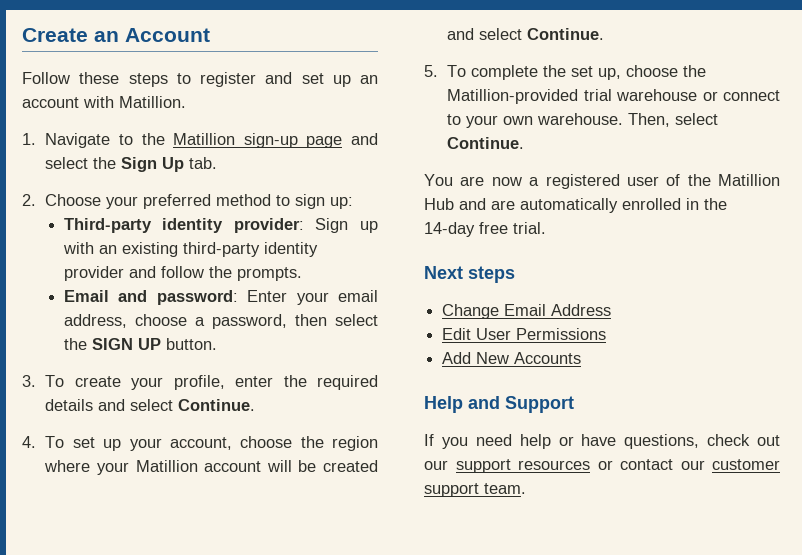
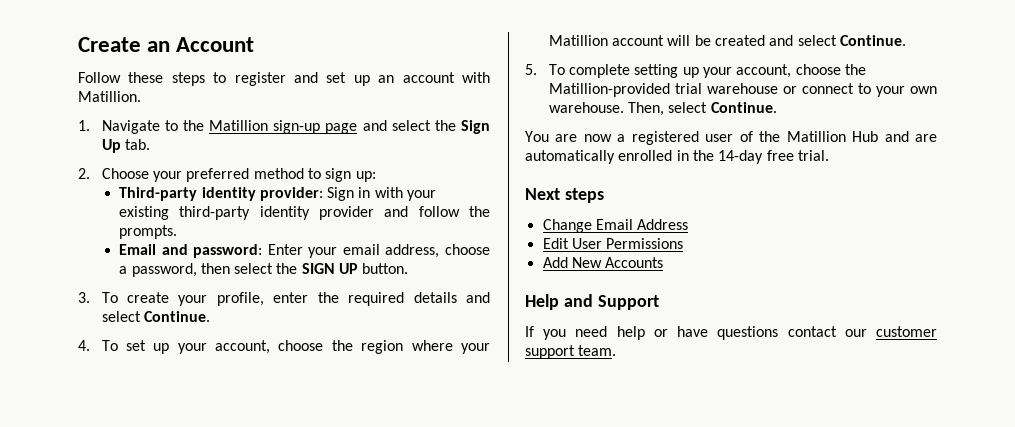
[359,221,378,233] [62,242,117,254] up with an -> [358,187,437,201] in with your
[543,65,622,80] the set up, -> [634,64,792,78] setting up your account,
[624,434,780,449] [424,459,613,473] questions, check out our support resources or -> [717,326,779,340] questions

